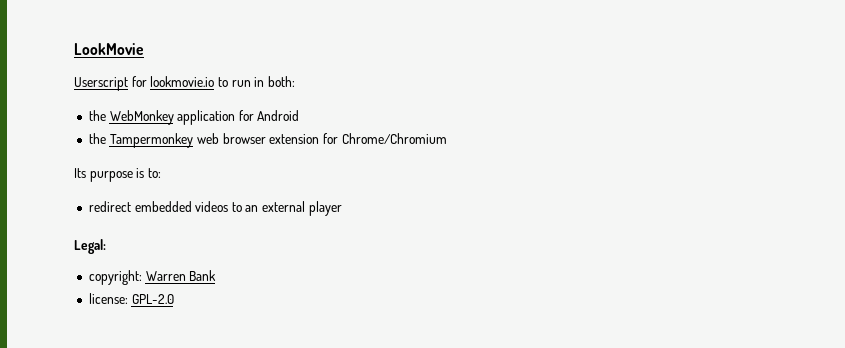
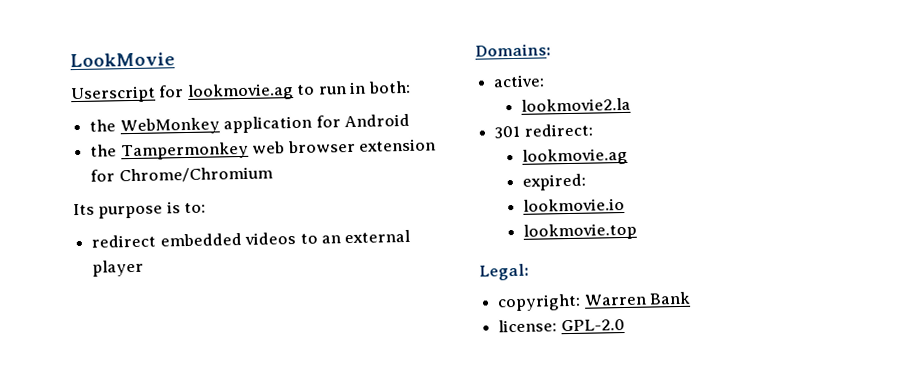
[150,76,215,87] lookmovie.io -> [186,83,294,101] lookmovie.ag
(342, 208) none -> [475,43,551,57] [493,74,546,88] [520,97,631,112] [494,123,593,139] [521,147,628,166] [521,173,586,191] [522,197,625,212] [522,222,637,241] // Domains: // active: // lookmovie2.la // 301 redirect: // lookmovie.ag // expired: // lookmovie.io // lookmovie.top

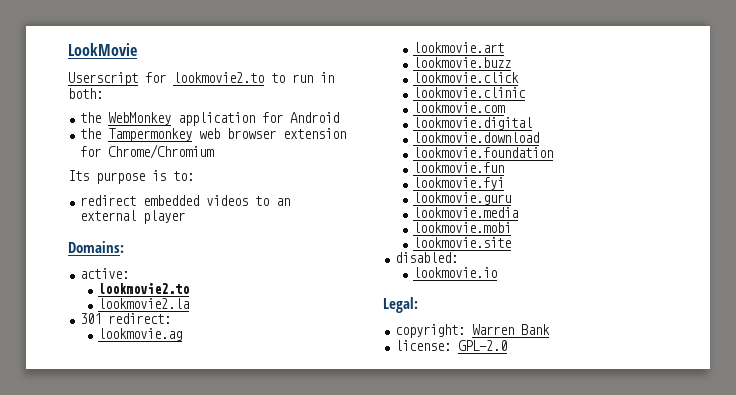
[186,83,294,101] lookmovie.ag -> [173,72,264,83] lookmovie2.to
(546, 81) none -> [97,283,189,294] // lookmovie2.to
[521,173,586,191] expired: -> [412,42,504,53] [412,57,511,68] [412,72,519,83] [412,87,526,98] [412,102,505,113] [412,117,532,130] [412,132,539,143] [412,147,553,158] [412,162,504,173] [412,177,504,190] [412,192,511,205] [412,207,518,218] [412,222,511,233] [412,237,511,248] [395,252,459,263] lookmovie.art // lookmovie.buzz // lookmovie.click // lookmovie.clinic // lookmovie.com // lookmovie.digital // lookmovie.download // lookmovie.foundation // lookmovie.fun // lookmovie.fyi // lookmovie.guru // lookmovie.media // lookmovie.mobi // lookmovie.site // disabled:
[522,222,637,241] // lookmovie.top -> (497, 272) none

